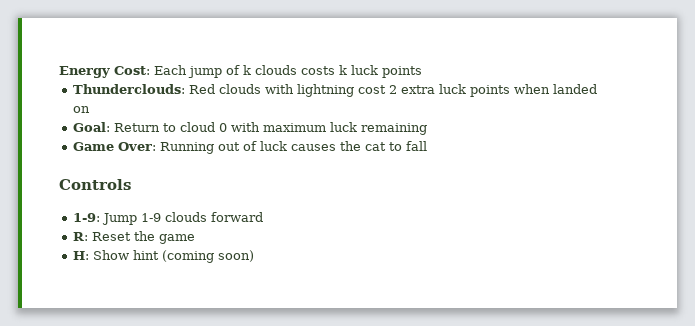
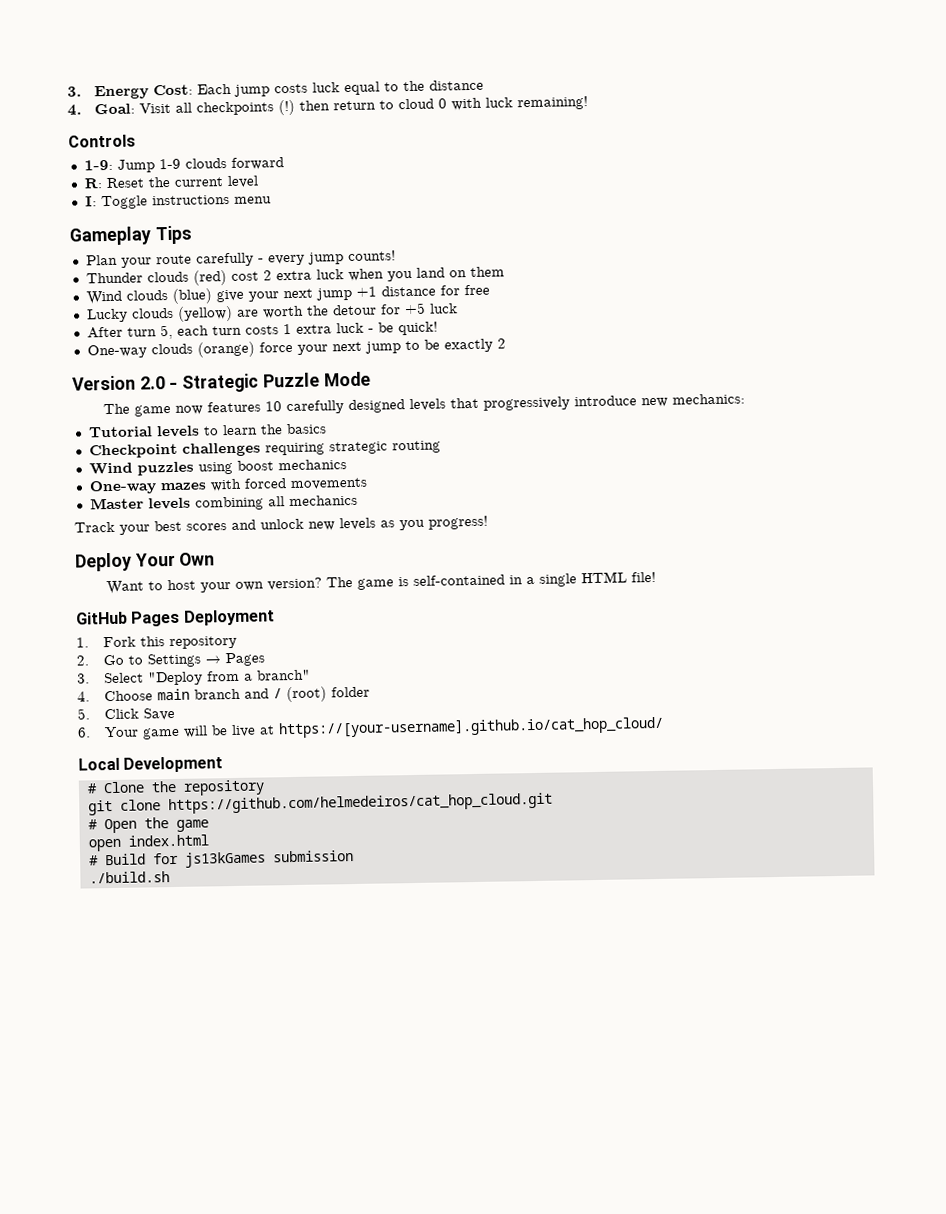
(59, 72) none -> [67,86,82,97] 3.
[226,65,422,78] [73,84,598,97] [73,106,91,113] [73,122,428,135] [73,141,428,154] of k clouds costs k luck points // Thunderclouds: Red clouds with lightning cost 2 extra luck points when landed on // Goal: Return to cloud 0 with maximum luck remaining // Game Over: Running out of luck causes the cat to fall -> [274,79,485,96] [67,96,589,116] costs luck equal to the distance // 4. Goal: Visit all checkpoints (!) then return to cloud 0 with luck remaining!
[159,234,196,244] [73,250,255,263] game // H: Show hint (coming soon) -> [173,175,259,189] [84,194,272,210] [69,225,192,246] [85,250,396,268] [85,266,505,286] [85,284,490,305] [86,302,458,323] [86,321,438,340] [86,338,506,359] [72,371,371,393] [103,393,746,417] [87,423,327,438] [88,440,441,459] [88,459,347,476] [88,477,368,495] [89,494,358,511] [74,515,488,535] [75,552,216,572] [106,571,657,595] [76,609,275,627] [76,635,238,650] [76,652,266,668] [77,669,312,686] [77,686,371,703] [77,707,176,721] [77,715,665,740] [78,756,224,773] [86,779,265,796] [87,792,553,816] [87,817,209,834] [87,834,209,852] [88,850,354,868] [88,871,170,884] current level // I: Toggle instructions menu // Gameplay Tips // Plan your route carefully - every jump counts! // Thunder clouds (red) cost 2 extra luck when you land on them // Wind clouds (blue) give your next jump +1 distance for free // Lucky clouds (yellow) are worth the detour for +5 luck // After turn 5, each turn costs 1 extra luck - be quick! // One-way clouds (orange) force your next jump to be exactly 2 // Version 2.0 - Strategic Puzzle Mode // The game now features 10 carefully designed levels that progressively introduce new mechanics: // Tutorial levels to learn the basics // Checkpoint challenges requiring strategic routing // Wind puzzles using boost mechanics // One-way mazes with forced movements // Master levels combining all mechanics // Track your best scores and unlock new levels as you progress! // Deploy Your Own // Want to host your own version? The game is self-contained in a single HTML file! // GitHub Pages Deployment // 1. Fork this repository // 2. Go to Settings → Pages // 3. Select "Deploy from a branch" // 4. Choose main branch and / (root) folder // 5. Click Save // 6. Your game will be live at https://[your-username].github.io/cat_hop_cloud/ // Local Development // # Clone the repository // git clone https://github.com/helmedeiros/cat_hop_cloud.git // # Open the game // open index.html // # Build for js13kGames submission // ./build.sh

